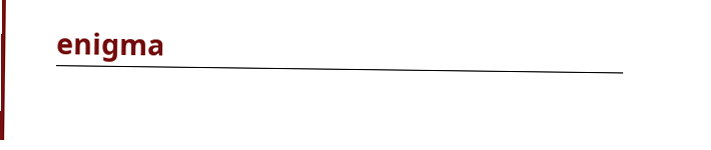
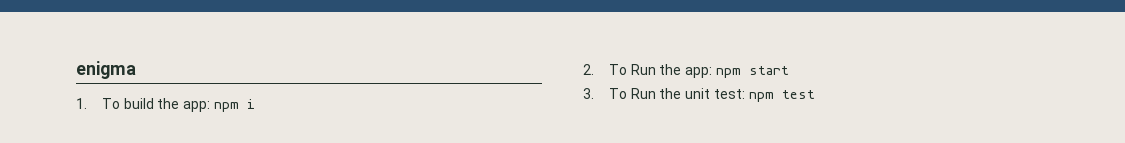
(165, 47) none -> [76,98,255,112] [583,64,789,78] [583,88,815,102] // 1. To build the app: npm i // 2. To Run the app: npm start // 3. To Run the unit test: npm test

